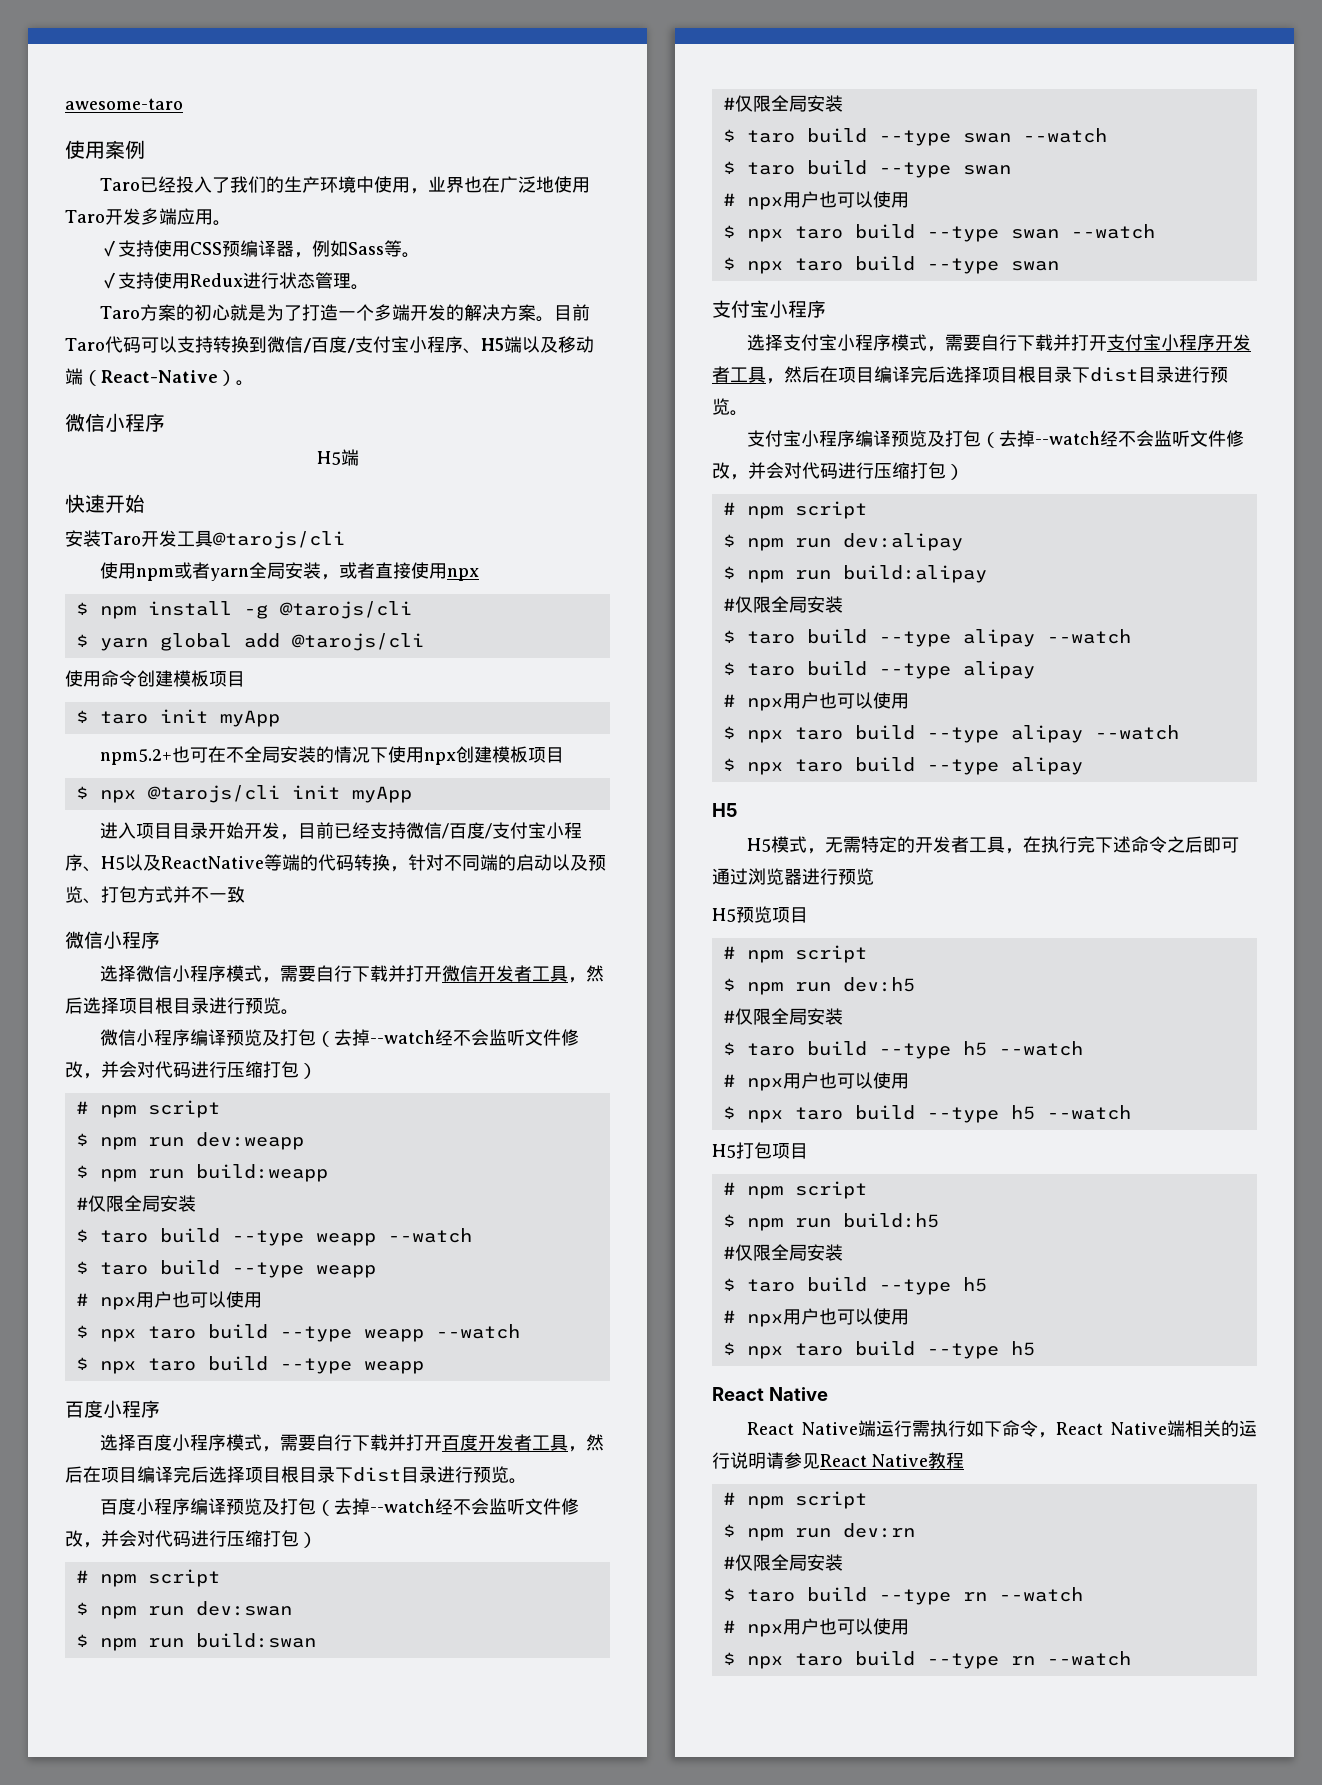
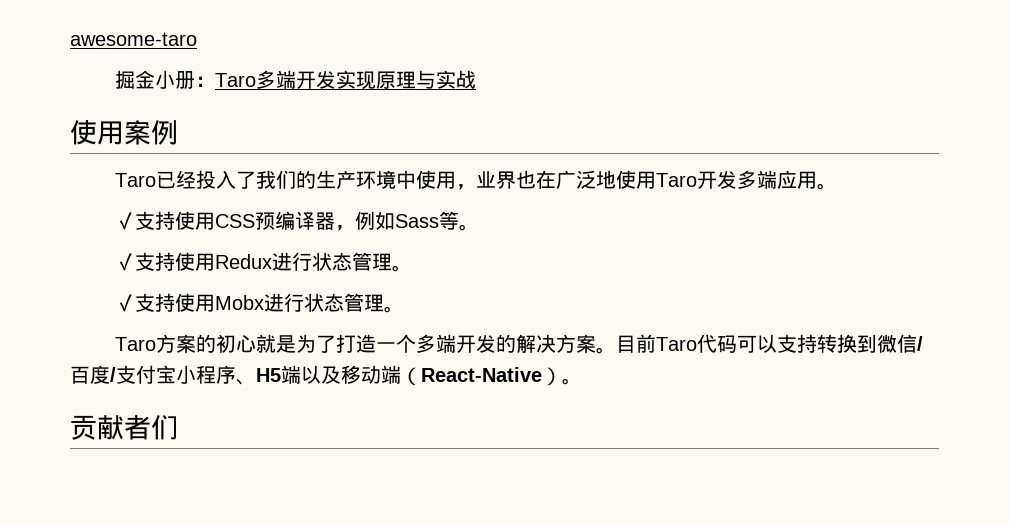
(183, 104) none -> [115,70,477,90] // 掘金小册：Taro多端开发实现原理与实战
(370, 287) none -> [115,293,405,313] // ✓支持使用Mobx进行状态管理。
[65,413,165,432] [316,449,359,466] [65,494,145,513] [65,530,345,549] [100,562,480,581] [75,601,412,619] [75,633,424,651] [65,670,245,687] [75,709,280,727] [100,746,565,765] [75,785,412,803] [100,822,583,840] [65,854,606,872] [65,886,245,904] [65,931,160,949] [100,965,605,983] [65,997,299,1015] [100,1029,580,1047] [65,1061,317,1079] [75,1100,220,1118] [75,1132,304,1150] [75,1164,328,1182] [75,1195,196,1212] [75,1228,472,1246] [75,1260,376,1278] [75,1291,262,1310] [75,1324,520,1342] [75,1356,424,1374] [65,1400,160,1418] [100,1434,605,1452] [65,1466,527,1484] [100,1498,580,1516] [65,1530,317,1548] [75,1569,220,1587] [75,1601,292,1619] [75,1633,316,1651] [722,95,843,112] [722,128,1107,146] [722,160,1011,178] [722,191,909,210] [722,224,1155,242] [722,256,1059,274] [712,300,826,318] [747,334,1252,352] [712,366,1228,384] [712,398,748,416] [747,430,1245,448] [712,462,964,480] [722,501,867,519] [722,533,963,551] [722,565,987,583] [722,596,843,613] [722,629,1131,647] [722,661,1035,679] [722,692,909,711] [722,725,1179,743] [722,757,1083,775] [712,803,738,817] [747,836,1240,854] [712,868,874,885] [712,906,808,923] [722,945,867,963] [722,977,915,995] [722,1008,843,1025] [722,1041,1083,1059] [722,1072,909,1091] [722,1105,1131,1123] [712,1142,808,1159] [722,1181,867,1199] [722,1213,939,1231] [722,1244,843,1261] [722,1277,987,1295] [722,1308,909,1327] [722,1341,1035,1359] [712,1387,828,1401] [747,1420,1257,1438] [712,1452,964,1469] [722,1491,867,1509] [722,1523,915,1541] [722,1554,843,1571] [722,1587,1083,1605] [722,1618,909,1637] [722,1651,1131,1669] 微信小程序 // H5端 // 快速开始 // 安装Taro开发工具@tarojs/cli // 使用npm或者yarn全局安装，或者直接使用npx // $ npm install -g @tarojs/cli // $ yarn global add @tarojs/cli // 使用命令创建模板项目 // $ taro init myApp // npm5.2+也可在不全局安装的情况下使用npx创建模板项目 // $ npx @tarojs/cli init myApp // 进入项目目录开始开发，目前已经支持微信/百度/支付宝小程序、H5以及ReactNative等端的代码转换，针对不同端的启动以及预览、打包方式并不一致 // 微信小程序 // 选择微信小程序模式，需要自行下载并打开微信开发者工具，然后选择项目根目录进行预览。 // 微信小程序编译预览及打包（去掉--watch经不会监听文件修改，并会对代码进行压缩打包） // # npm script // $ npm run dev:weapp // $ npm run build:weapp // #仅限全局安装 // $ taro build --type weapp --watch // $ taro build --type weapp // # npx用户也可以使用 // $ npx taro build --type weapp --watch // $ npx taro build --type weapp // 百度小程序 // 选择百度小程序模式，需要自行下载并打开百度开发者工具，然后在项目编译完后选择项目根目录下dist目录进行预览。 // 百度小程序编译预览及打包（去掉--watch经不会监听文件修改，并会对代码进行压缩打包） // # npm script // $ npm run dev:swan // $ npm run build:swan // #仅限全局安装 // $ taro build --type swan --watch // $ taro build --type swan // # npx用户也可以使用 // $ npx taro build --type swan --watch // $ npx taro build --type swan // 支付宝小程序 // 选择支付宝小程序模式，需要自行下载并打开支付宝小程序开发者工具，然后在项目编译完后选择项目根目录下dist目录进行预览。 // 支付宝小程序编译预览及打包（去掉--watch经不会监听文件修改，并会对代码进行压缩打包） // # npm script // $ npm run dev:alipay // $ npm run build:alipay // #仅限全局安装 // $ taro build --type alipay --watch // $ taro build --type alipay // # npx用户也可以使用 // $ npx taro build --type alipay --watch // $ npx taro build --type alipay // H5 // H5模式，无需特定的开发者工具，在执行完下述命令之后即可通过浏览器进行预览 // H5预览项目 // # npm script // $ npm run dev:h5 // #仅限全局安装 // $ taro build --type h5 --watch // # npx用户也可以使用 // $ npx taro build --type h5 --watch // H5打包项目 // # npm script // $ npm run build:h5 // #仅限全局安装 // $ taro build --type h5 // # npx用户也可以使用 // $ npx taro build --type h5 // React Native // React Native端运行需执行如下命令，React Native端相关的运行说明请参见React Native教程 // # npm script // $ npm run dev:rn // #仅限全局安装 // $ taro build --type rn --watch // # npx用户也可以使用 // $ npx taro build --type rn --watch -> [70,415,178,440] 贡献者们

